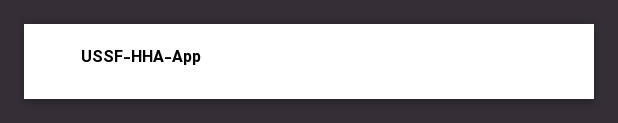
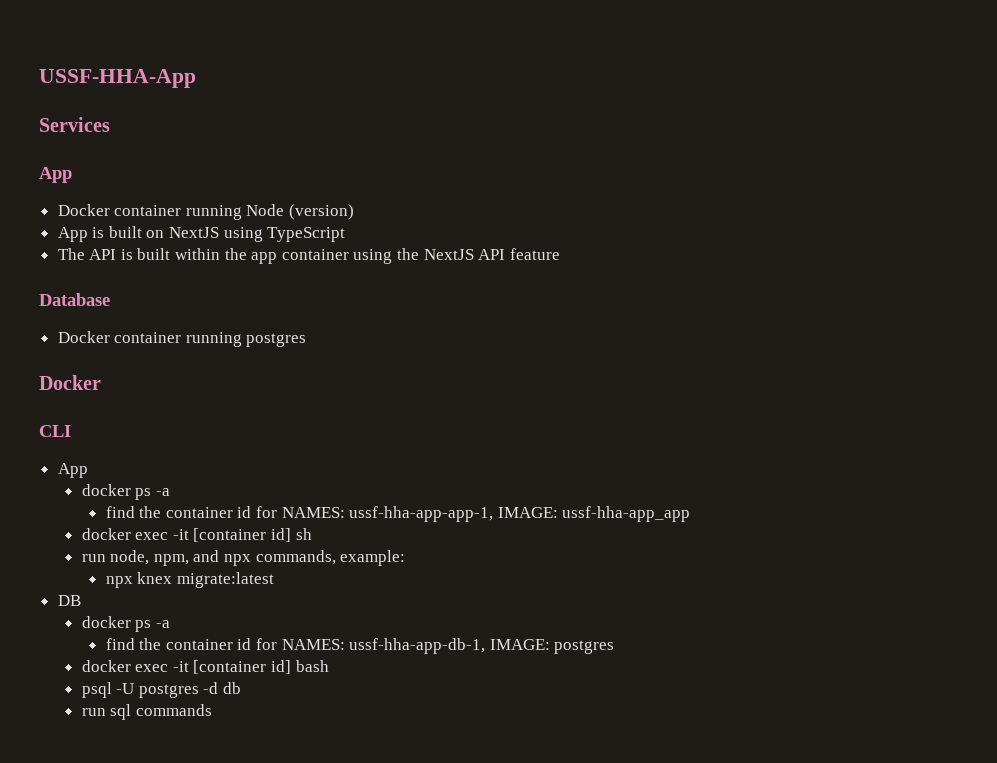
(201, 57) none -> [39,117,110,132] [39,167,72,183] [57,204,355,220] [57,226,346,242] [57,248,560,264] [39,293,110,306] [57,331,307,347] [39,375,101,390] [39,425,71,437] [57,463,88,478] [81,484,170,500] [105,506,691,522] [81,528,312,542] [81,550,406,566] [105,572,274,588] [57,595,81,606] [81,616,170,632] [105,638,615,654] [81,660,329,674] [81,682,242,698] [81,704,212,720] // Services // App // Docker container running Node (version) // App is built on NextJS using TypeScript // The API is built within the app container using the NextJS API feature // Database // Docker container running postgres // Docker // CLI // App // docker ps -a // find the container id for NAMES: ussf-hha-app-app-1, IMAGE: ussf-hha-app_app // docker exec -it [container id] sh // run node, npm, and npx commands, example: // npx knex migrate:latest // DB // docker ps -a // find the container id for NAMES: ussf-hha-app-db-1, IMAGE: postgres // docker exec -it [container id] bash // psql -U postgres -d db // run sql commands

